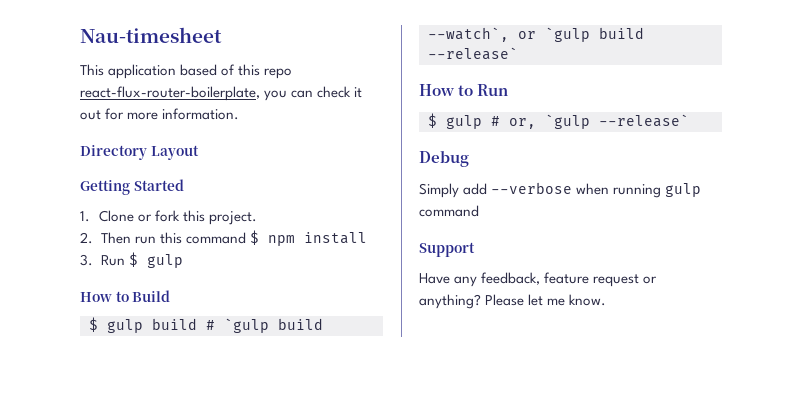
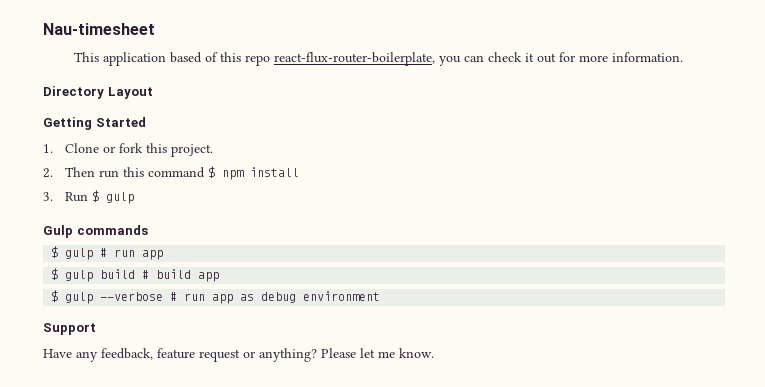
[80,290,171,302] [89,317,323,333] [428,27,644,42] [428,47,518,60] [419,84,509,96] [428,113,689,129] [419,151,469,167] [419,182,702,198] [419,205,479,217] How to Build // $ gulp build # `gulp build --watch`, or `gulp build --release` // How to Run // $ gulp # or, `gulp --release` // Debug // Simply add --verbose when running gulp command -> [43,225,148,238] [51,246,164,260] [51,268,220,282] [51,290,381,304] Gulp commands // $ gulp # run app // $ gulp build # build app // $ gulp --verbose # run app as debug environment

